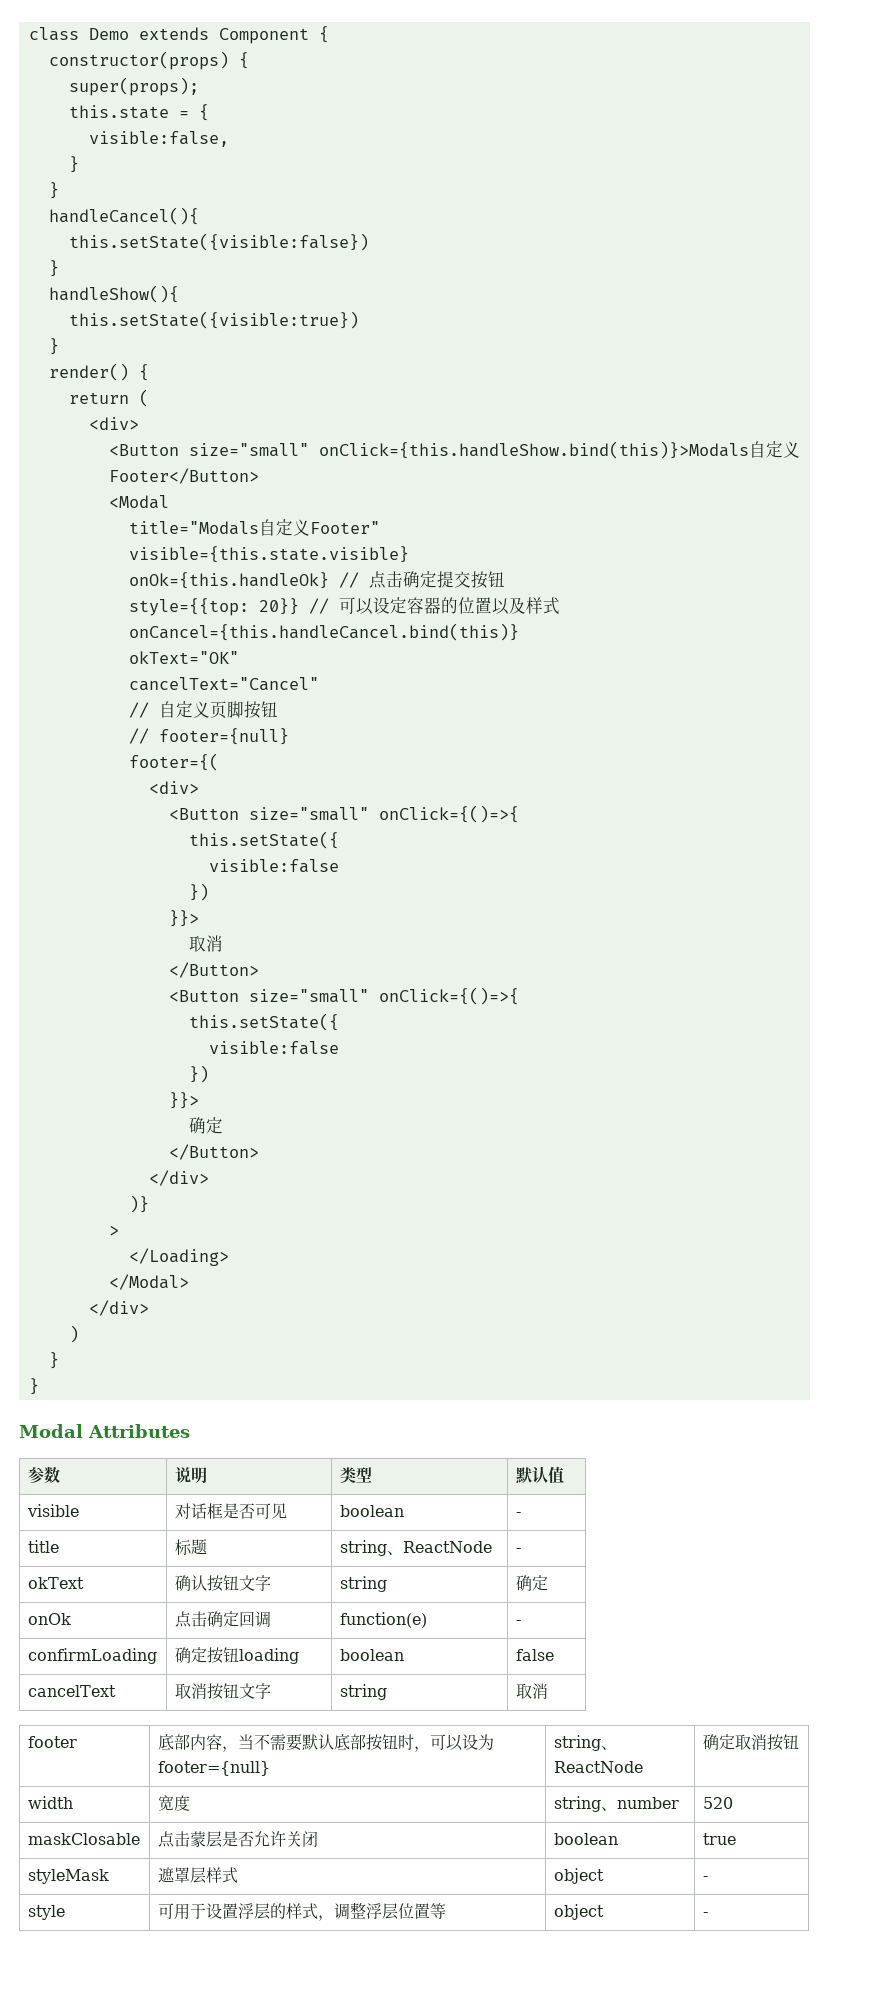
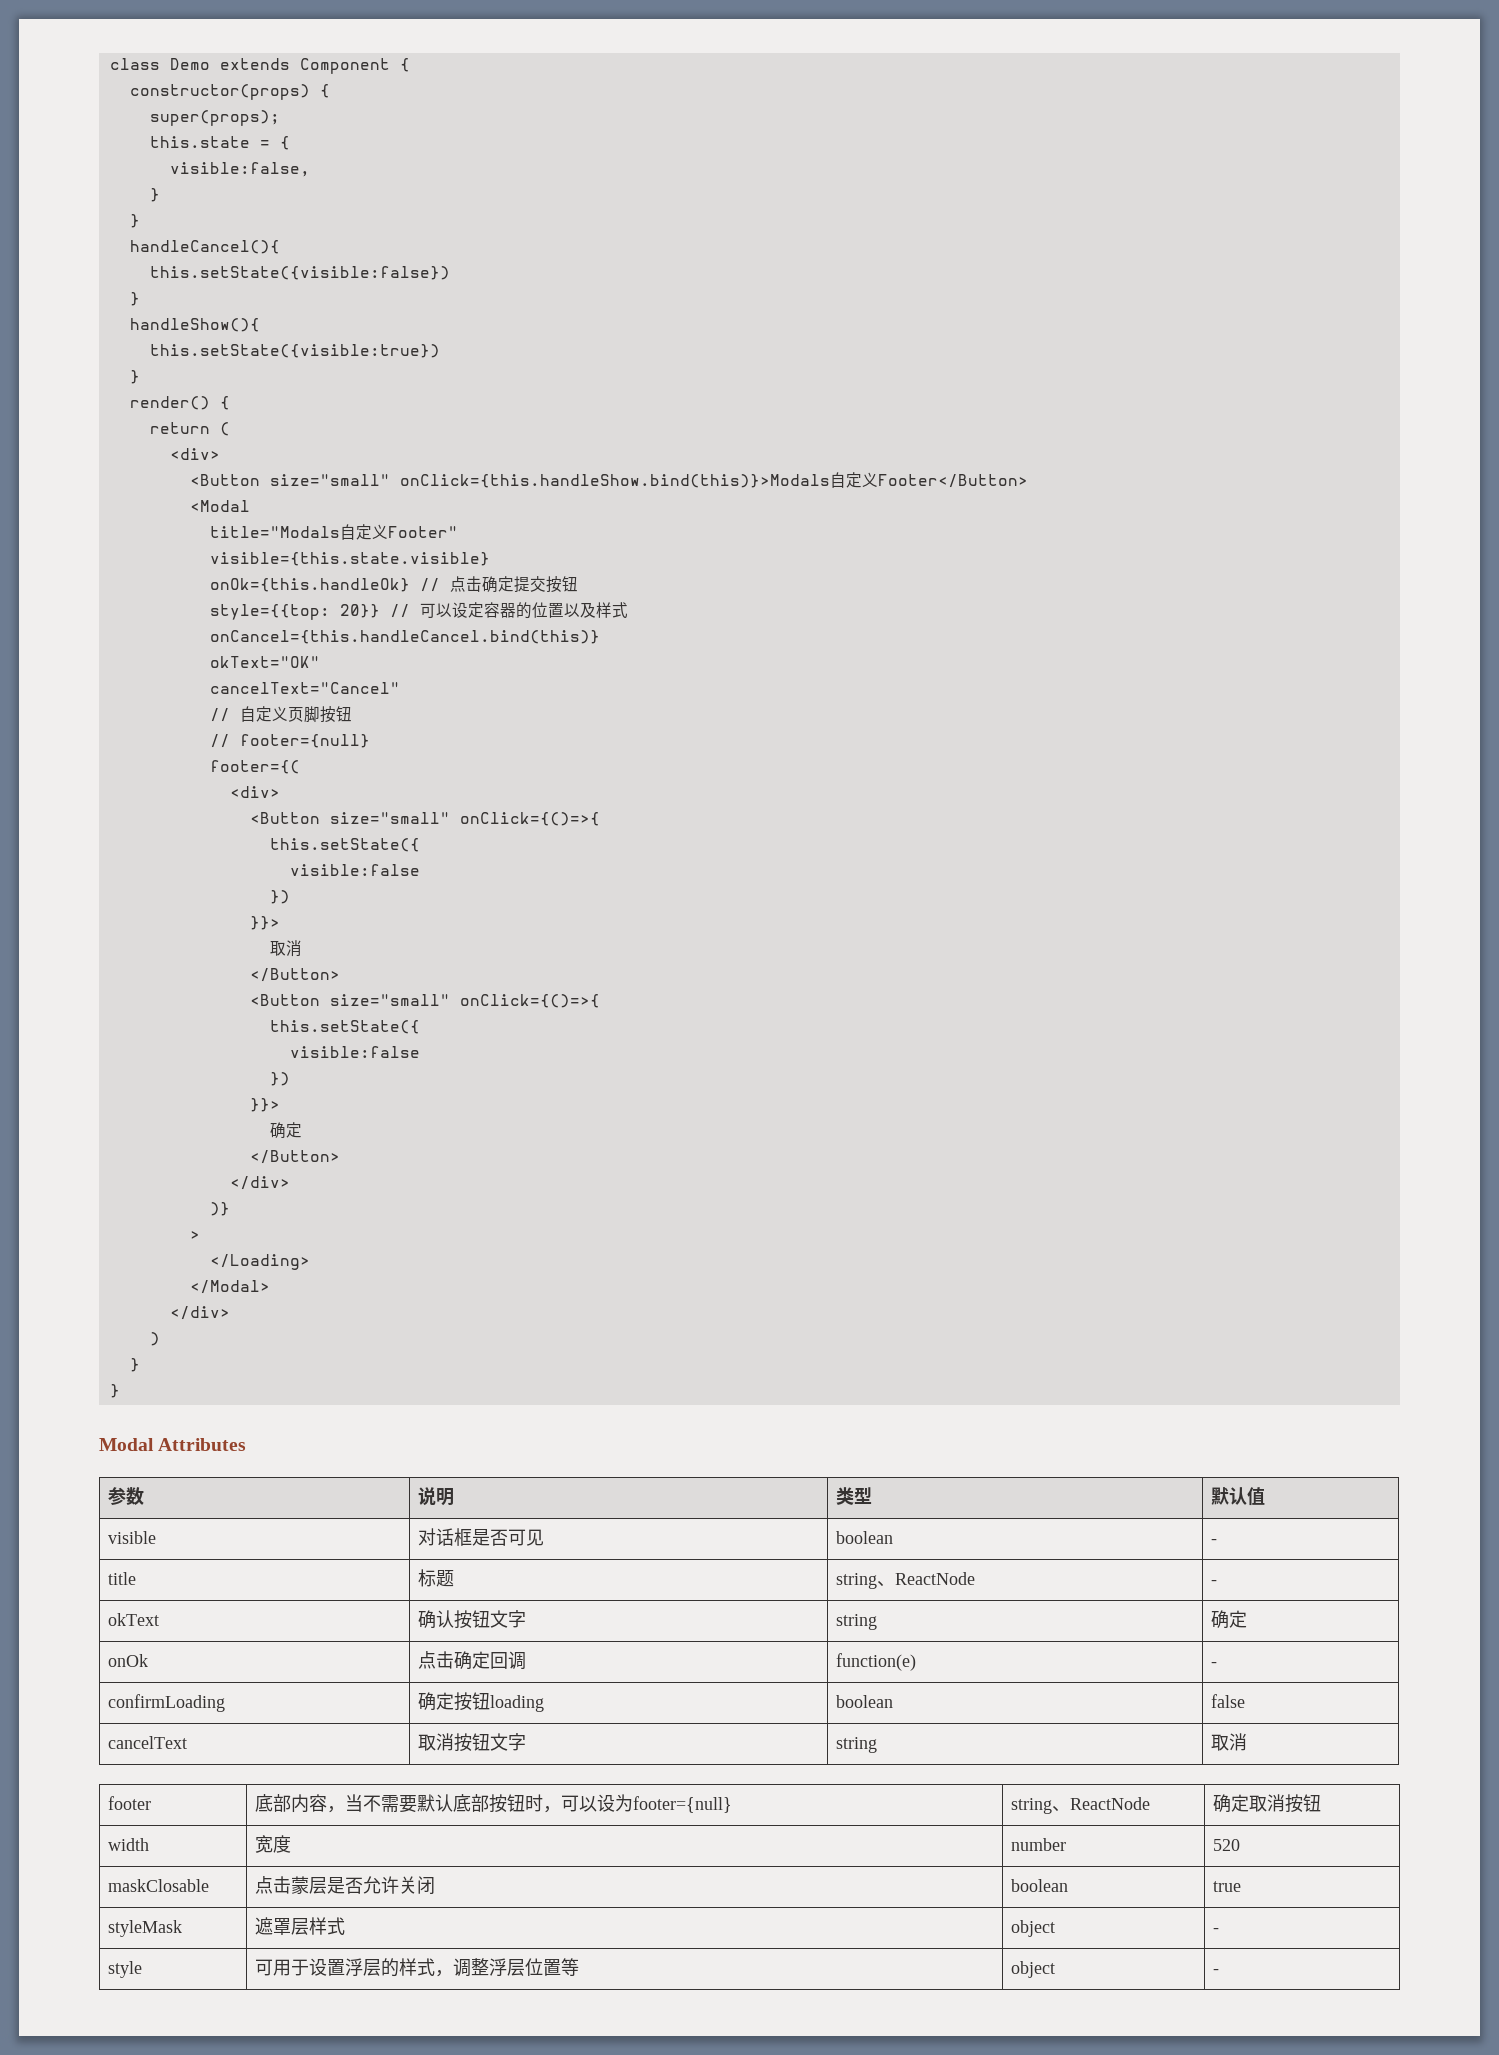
[553,1796,617,1812] string、 -> (292, 1844) none

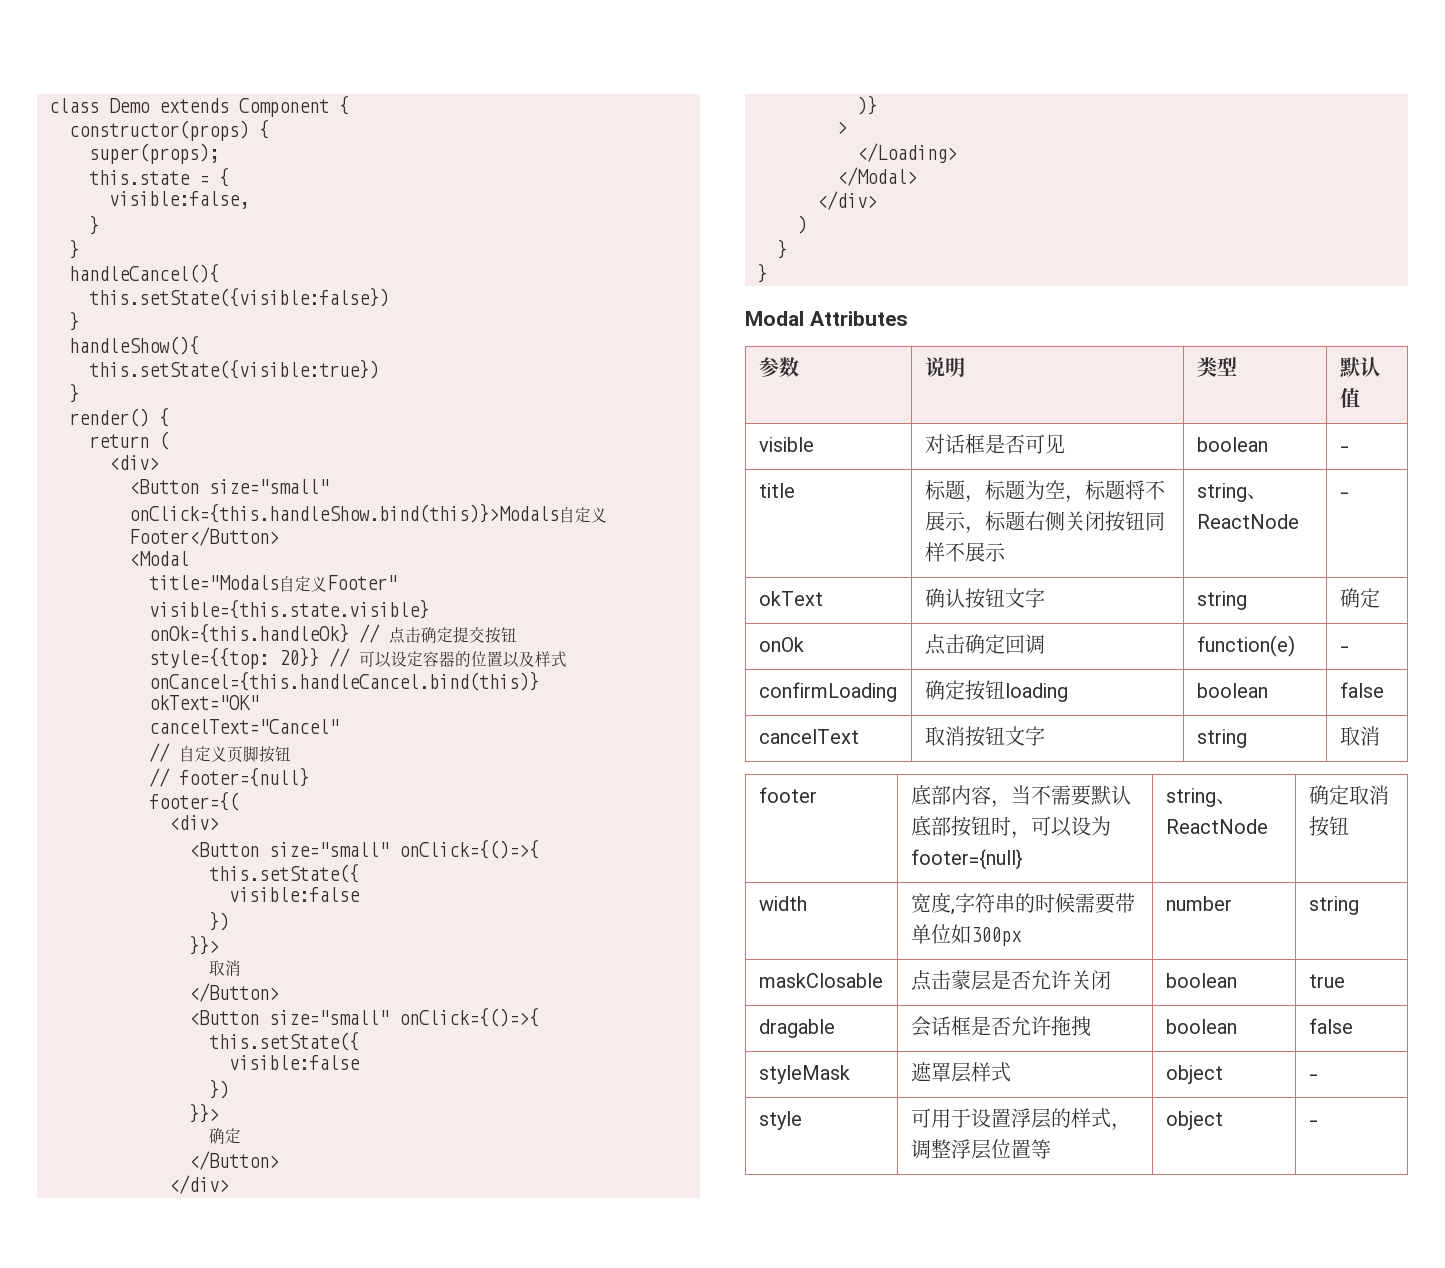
(455, 1578) none -> [964,480,1165,503] [924,511,1165,534] [924,542,1006,562] ，标题为空，标题将不展示，标题右侧关闭按钮同样不展示
(292, 1844) none -> [950,893,1135,915] [910,924,1022,946] ,字符串的时候需要带单位如300px
[1213,1839,1241,1851] 520 -> [1308,896,1359,915] string
(1242, 1886) none -> [758,1019,835,1038] [910,1016,1091,1037] [1165,1019,1237,1034] [1308,1018,1353,1034] // dragable | 会话框是否允许拖拽 | boolean | false

